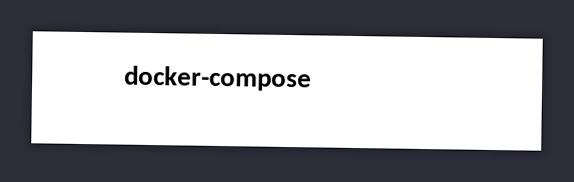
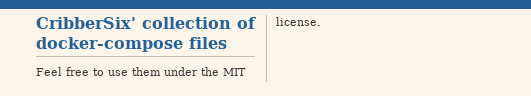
[124,65,312,92] docker-compose -> [36,17,256,29] [36,37,227,52] [36,67,246,76] [276,17,321,26] CribberSix' collection of docker-compose files // Feel free to use them under the MIT license.

